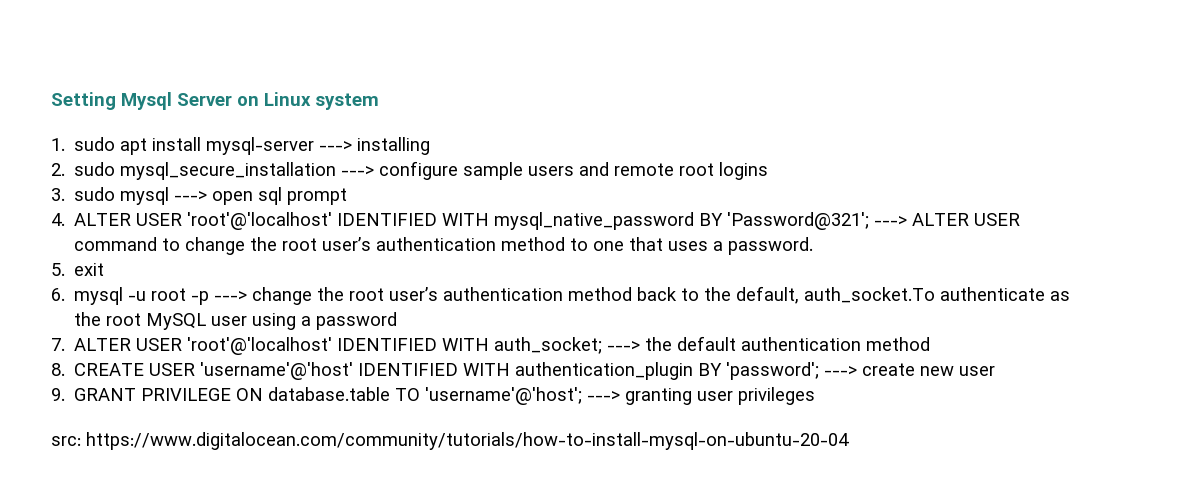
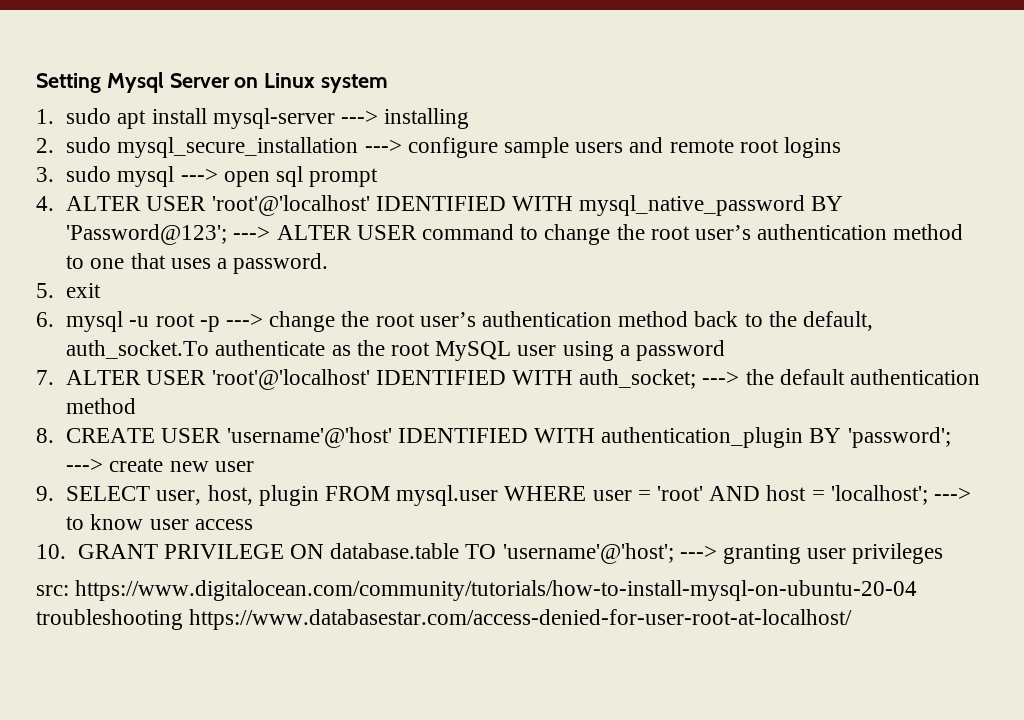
[727,212,870,230] 'Password@321'; -> [66,224,228,245] 'Password@123';
(65, 394) none -> [66,485,972,506] [66,514,253,530] [36,544,66,559] SELECT user, host, plugin FROM mysql.user WHERE user = 'root' AND host = 'localhost'; ---> to know user access // 10.
(849, 441) none -> [36,609,853,630] troubleshooting https://www.databasestar.com/access-denied-for-user-root-at-localhost/

